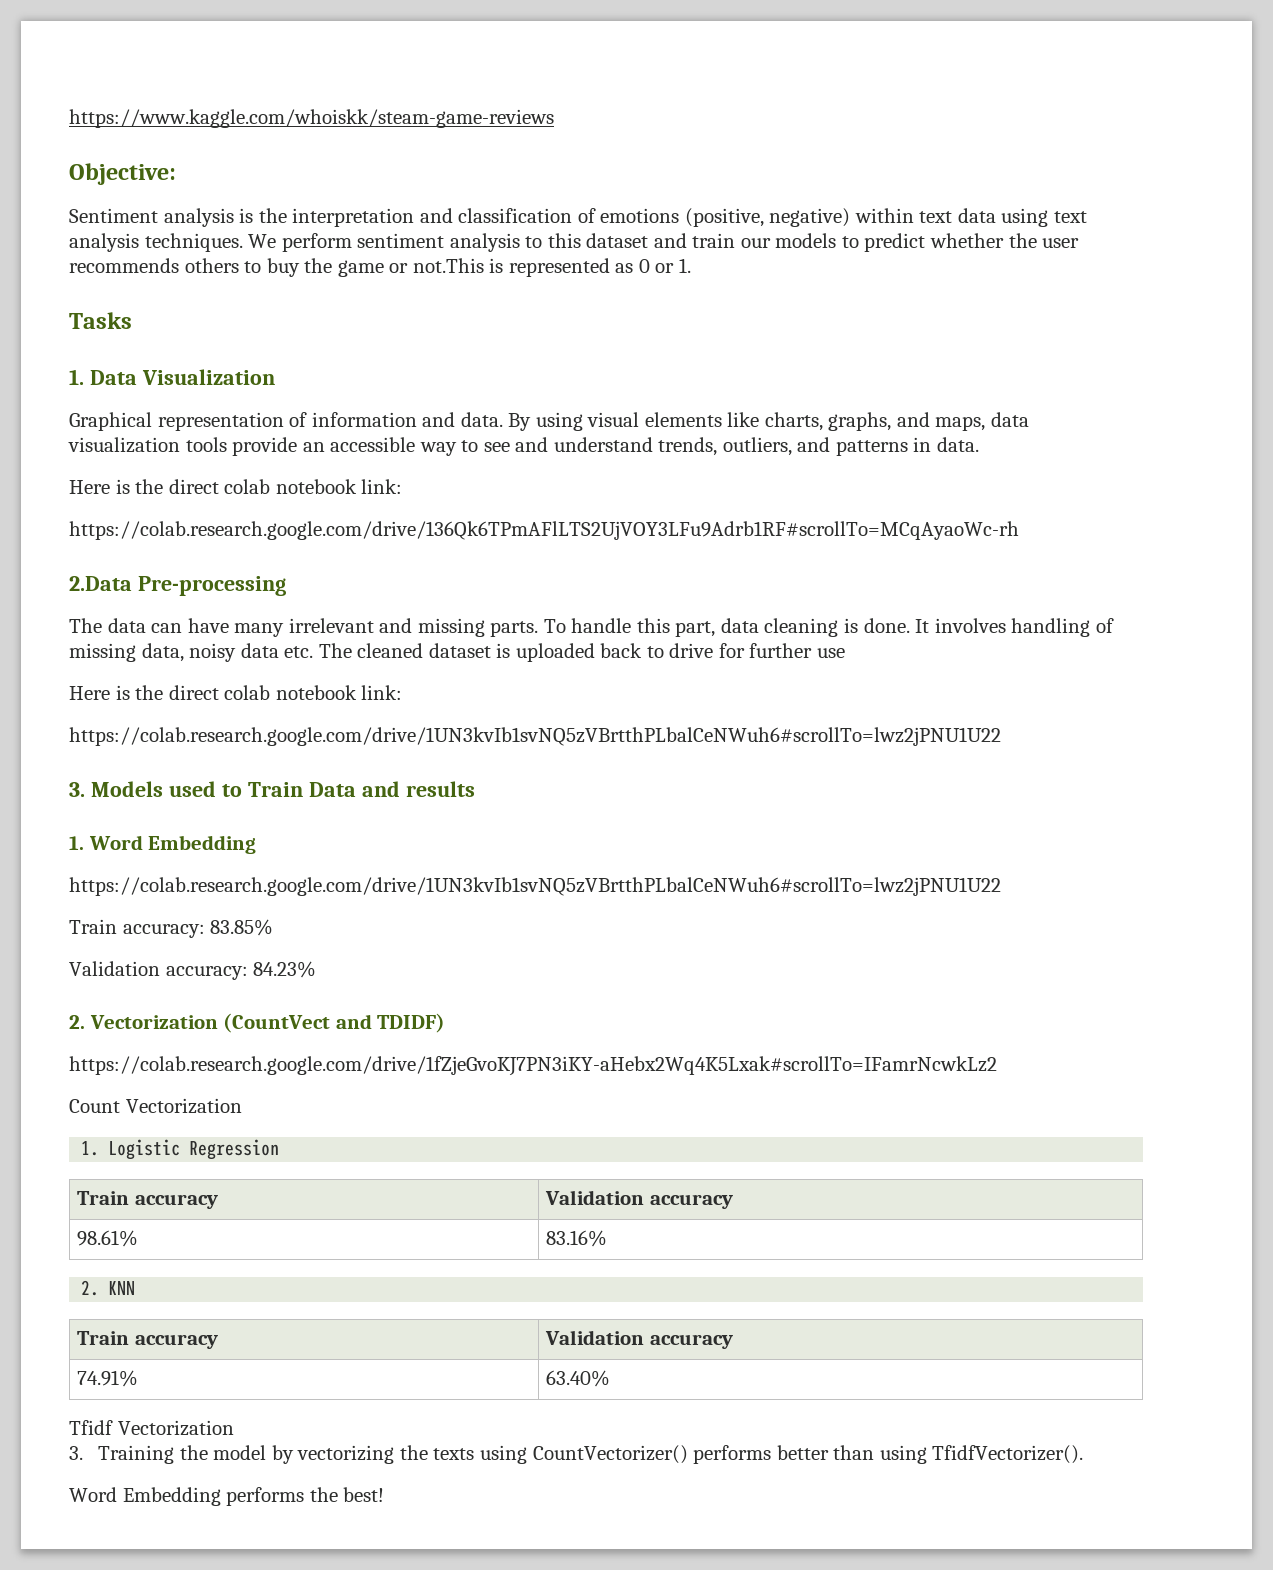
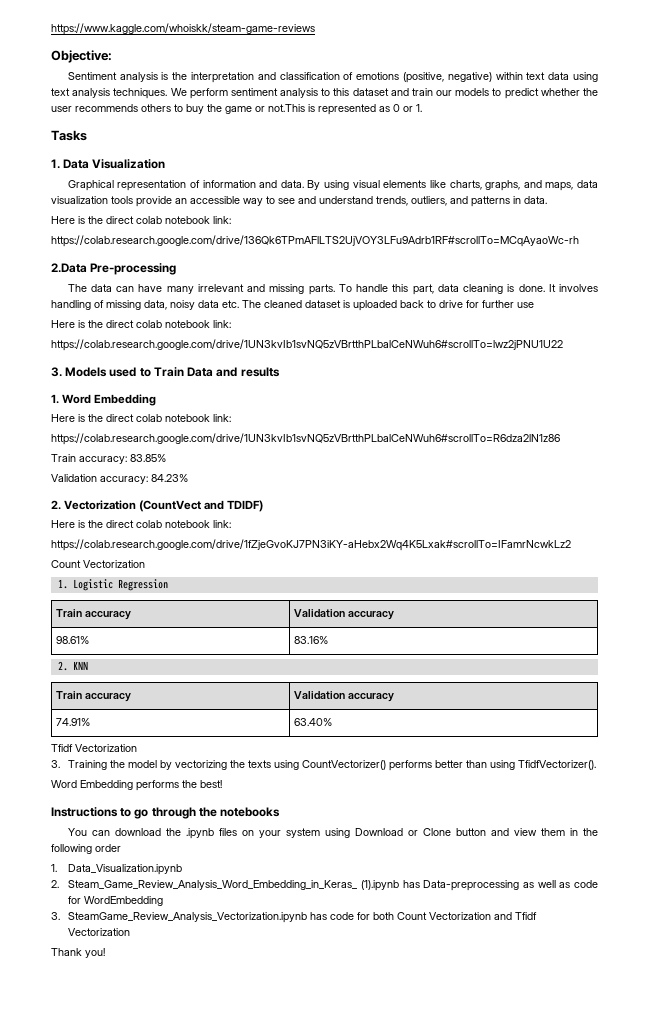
[69,877,1001,896] https://colab.research.google.com/drive/1UN3kvIb1svNQ5zVBrtthPLbalCeNWuh6#scrollTo=lwz2jPNU1U22 -> [51,414,231,422] [51,433,560,445] Here is the direct colab notebook link: // https://colab.research.google.com/drive/1UN3kvIb1svNQ5zVBrtthPLbalCeNWuh6#scrollTo=R6dza2lN1z86
(446, 1023) none -> [51,520,231,528] // Here is the direct colab notebook link:
(385, 1494) none -> [51,807,281,819] [67,828,598,839] [51,844,121,854] [51,864,183,875] [51,880,598,891] [68,896,164,906] [51,912,538,923] [68,928,131,936] [51,948,105,958] // Instructions to go through the notebooks // You can download the .ipynb files on your system using Download or Clone button and view them in the following order // 1. Data_Visualization.ipynb // 2. Steam_Game_Review_Analysis_Word_Embedding_in_Keras_ (1).ipynb has Data-preprocessing as well as code for WordEmbedding // 3. SteamGame_Review_Analysis_Vectorization.ipynb has code for both Count Vectorization and Tfidf Vectorization // Thank you!

